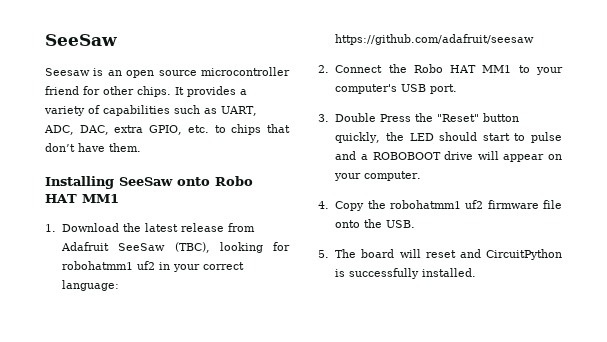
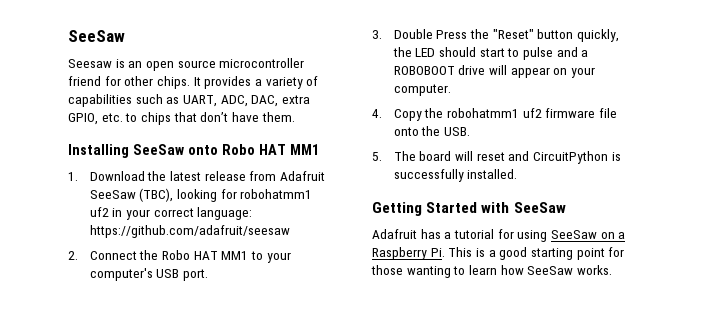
(477, 272) none -> [372,202,566,216] [372,229,626,242] [372,247,625,260] [371,265,612,278] // Getting Started with SeeSaw // Adafruit has a tutorial for using SeeSaw on a Raspberry Pi. This is a good starting point for those wanting to learn how SeeSaw works.

